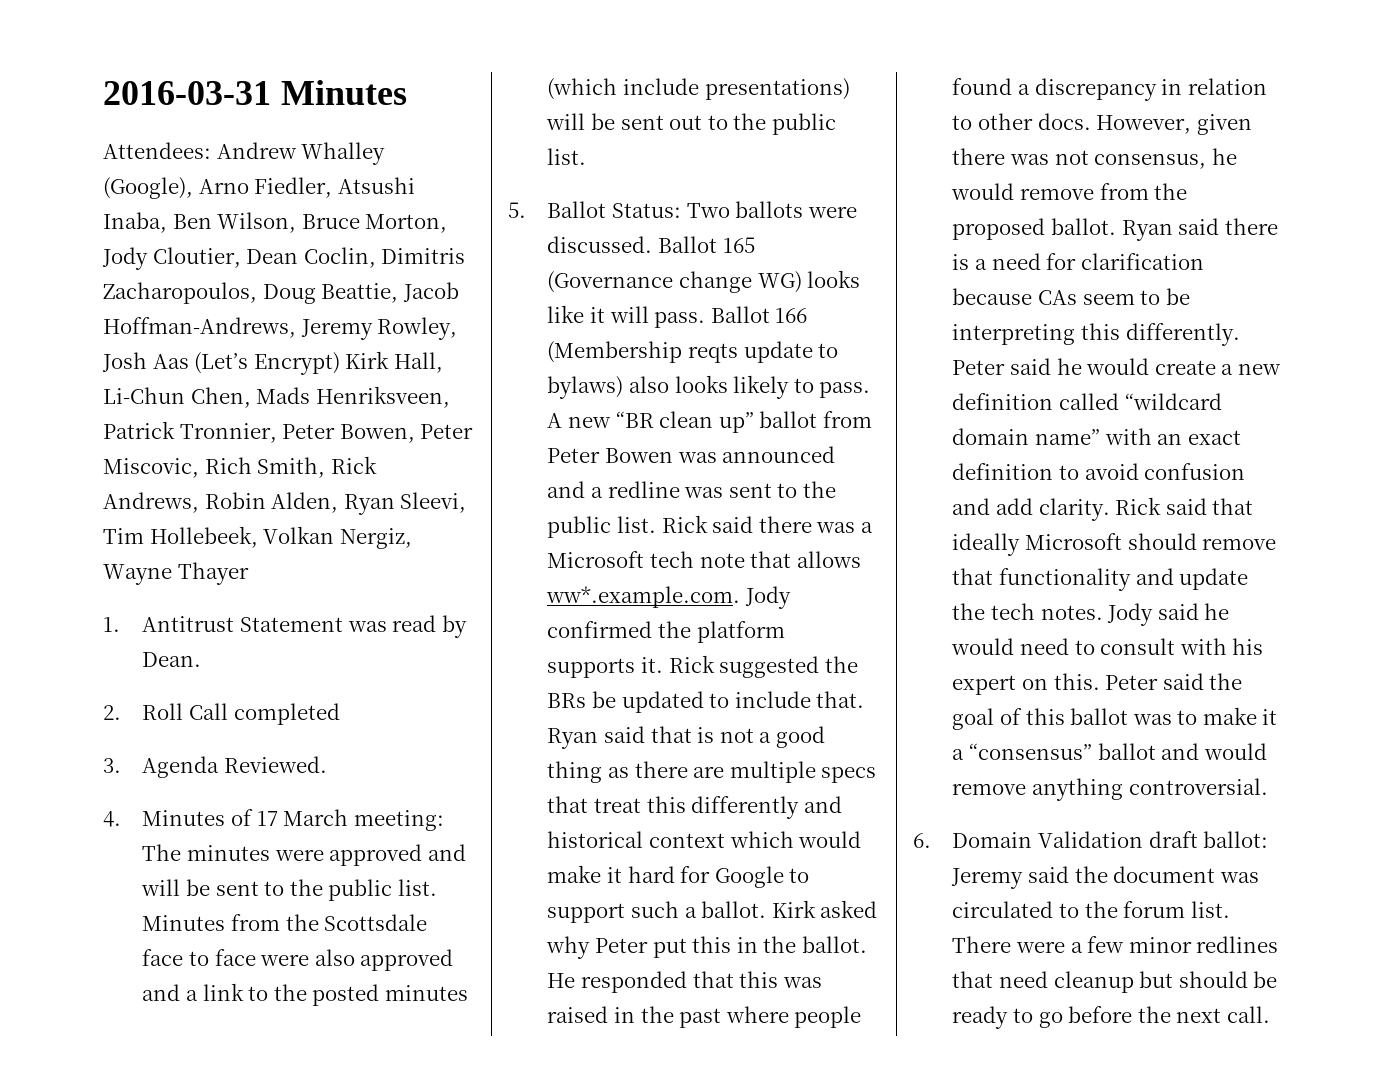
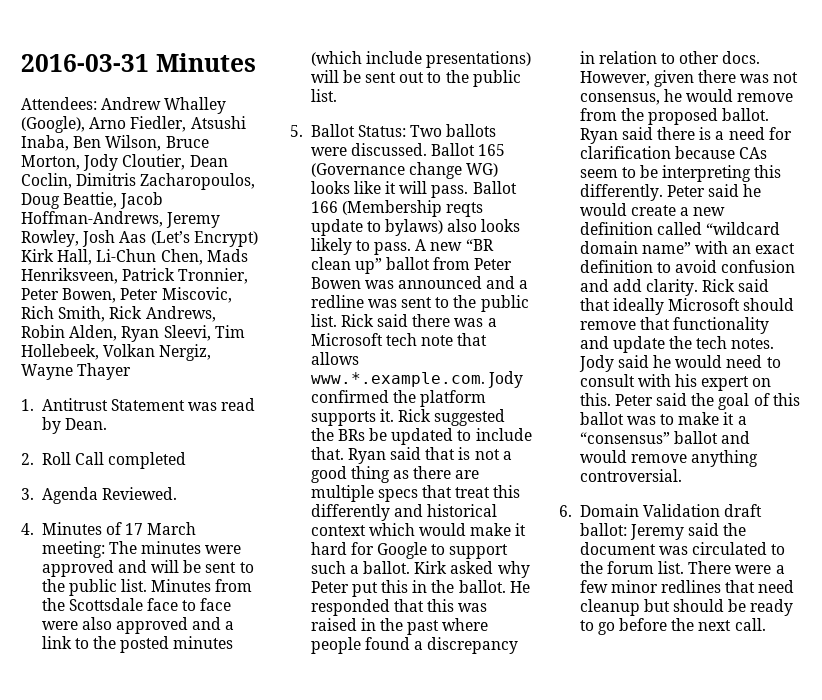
[546,586,741,608] ww*.example.com. -> [310,372,485,387] www.*.example.com.

